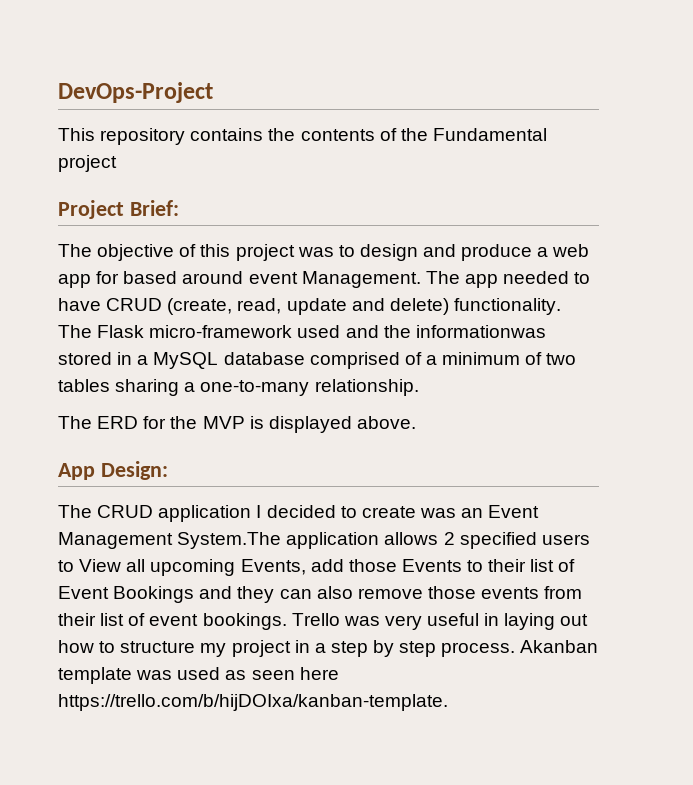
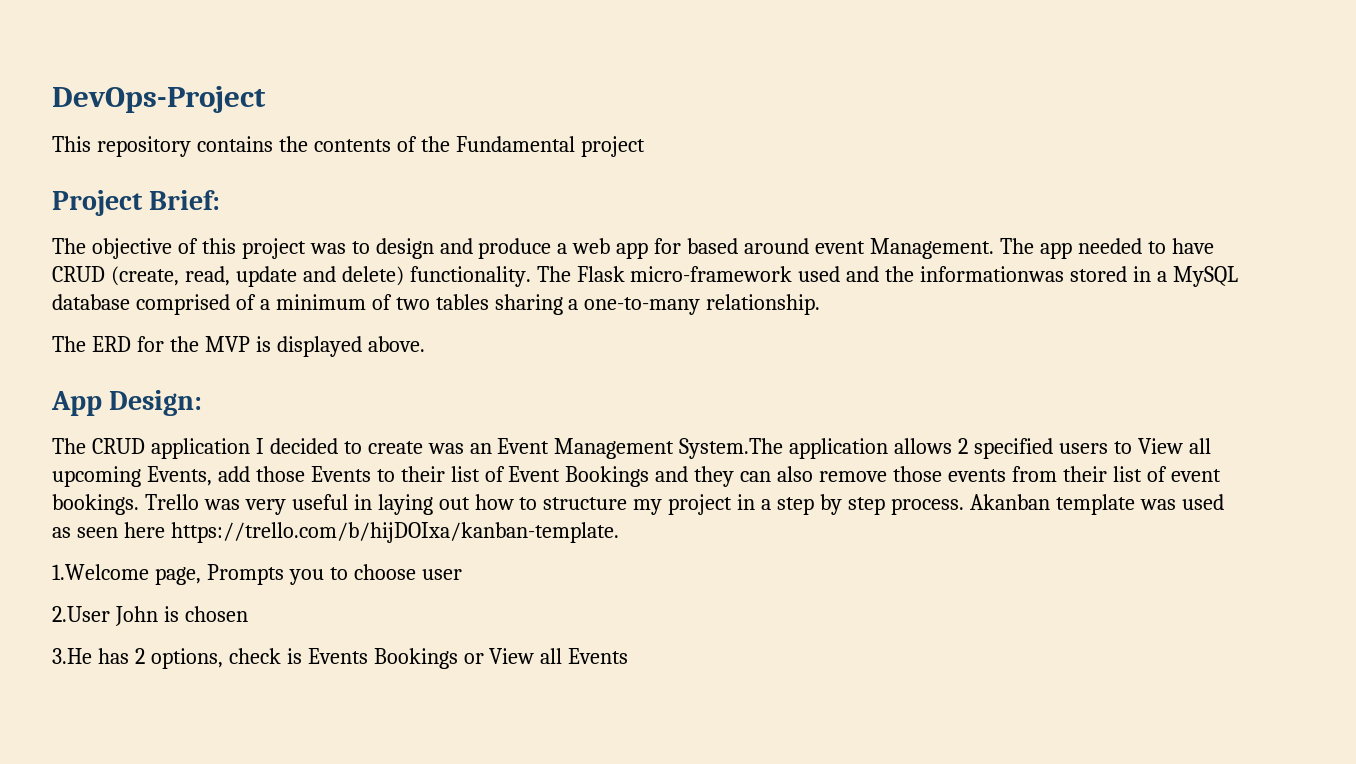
(448, 702) none -> [52,564,462,585] [52,606,248,626] [52,648,629,669] // 1.Welcome page, Prompts you to choose user // 2.User John is chosen // 3.He has 2 options, check is Events Bookings or View all Events

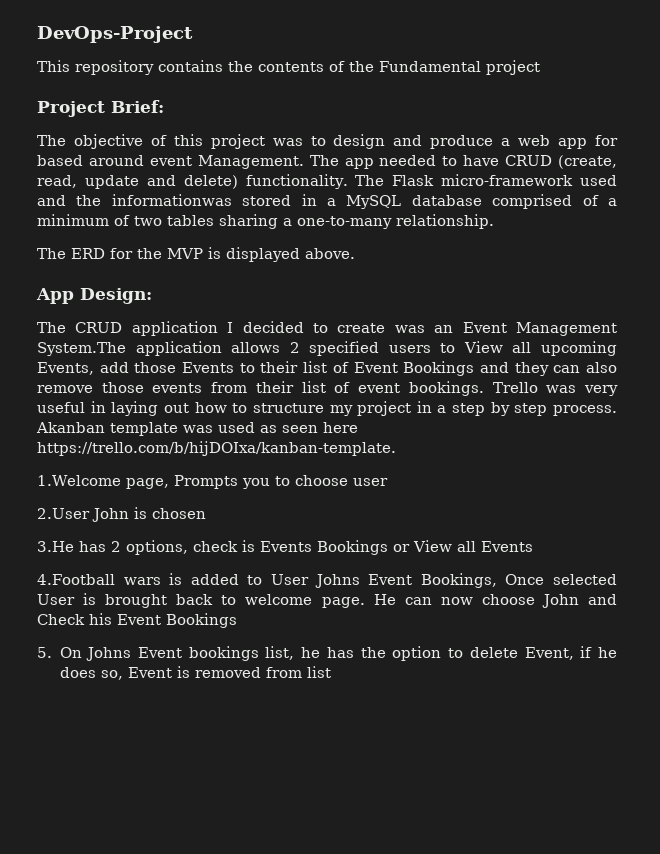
(629, 656) none -> [37,573,618,588] [37,593,617,608] [37,613,237,628] [37,646,617,661] [59,666,331,680] // 4.Football wars is added to User Johns Event Bookings, Once selected User is brought back to welcome page. He can now choose John and Check his Event Bookings // 5. On Johns Event bookings list, he has the option to delete Event, if he does so, Event is removed from list

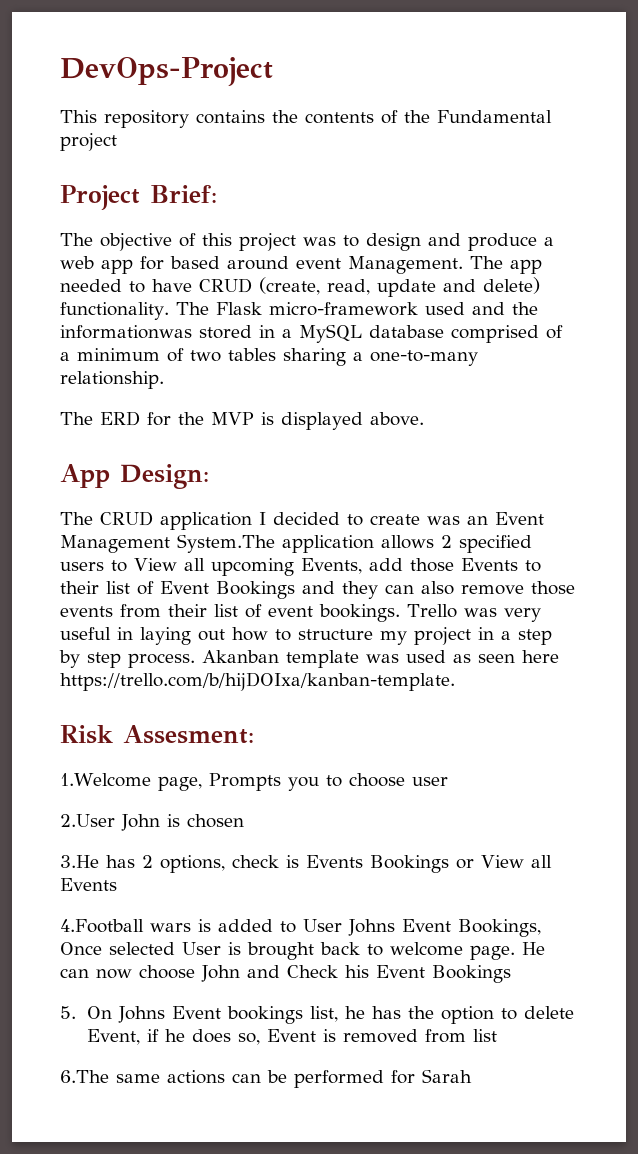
(396, 448) none -> [60,725,254,744] // Risk Assesment:
(331, 672) none -> [60,1069,472,1088] // 6.The same actions can be performed for Sarah

